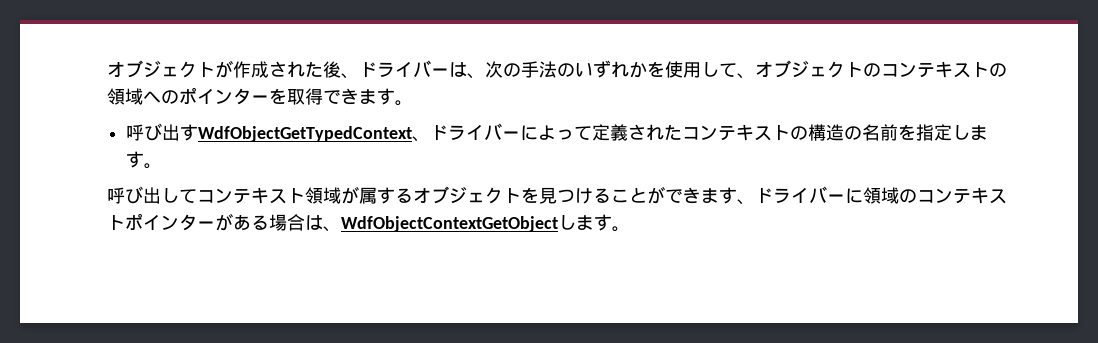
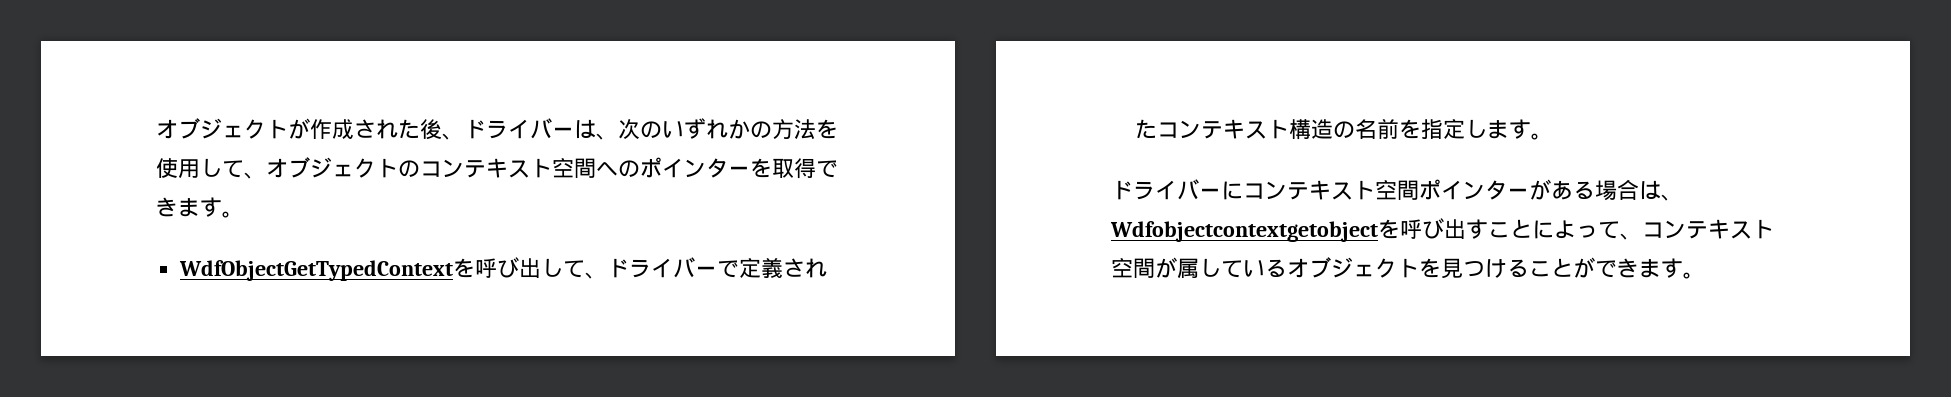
[521,61,575,78] 手法の -> (662, 129) none
(647, 69) none -> [750,119,816,139] の方法
[989,63,1007,77] [107,88,143,105] の領域 -> [552,158,596,178] 空間
[126,123,593,142] 呼び出すWdfObjectGetTypedContext、ドライバーによって -> [179,257,740,281] WdfObjectGetTypedContextを呼び出して、ドライバーで
[790,126,809,140] の -> (1290, 129) none
[107,186,395,204] 呼び出してコンテキスト領域が属す -> [1111,179,1683,201] [1110,218,1774,242] [1111,257,1265,279] ドライバーにコンテキスト空間ポインターがある場合は、Wdfobjectcontextgetobjectを呼び出すことによって、コンテキスト空間が属してい
[737,186,1007,205] [107,213,612,232] 、ドライバーに領域のコンテキストポインターがある場合は、WdfObjectContextGetObjectします -> (1683, 268) none

